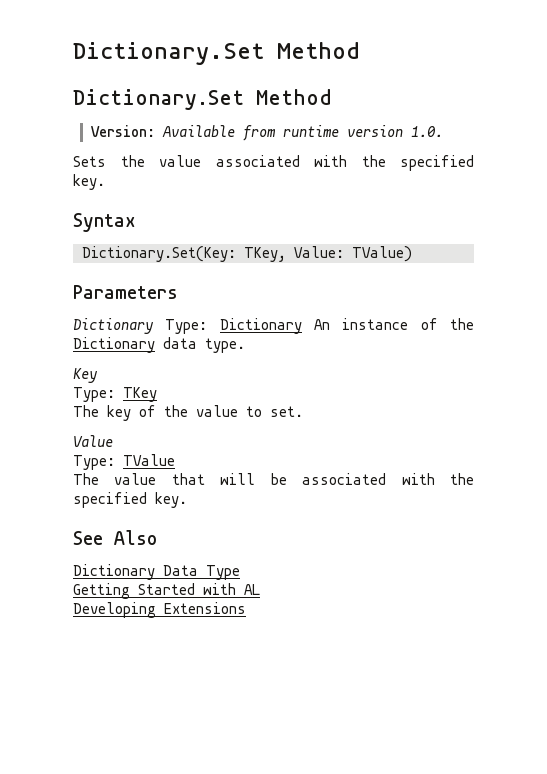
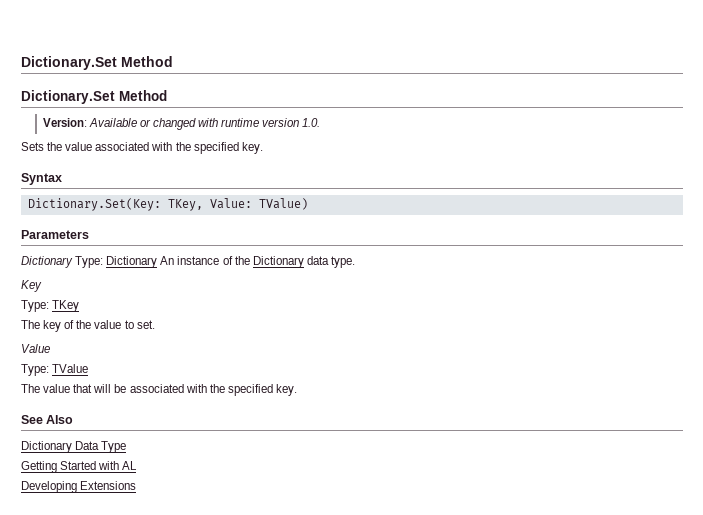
[242,125,276,141] from -> [139,118,219,130] or changed with

